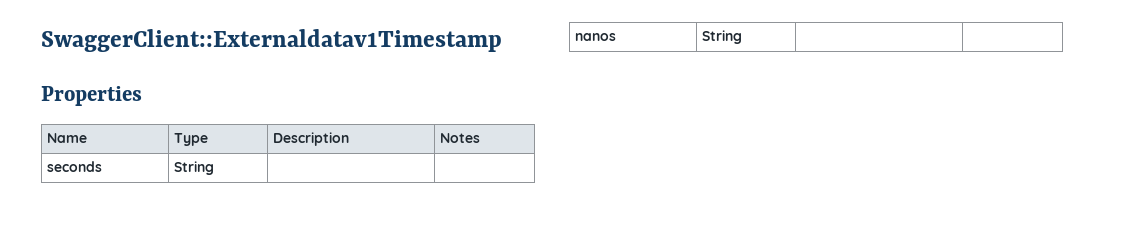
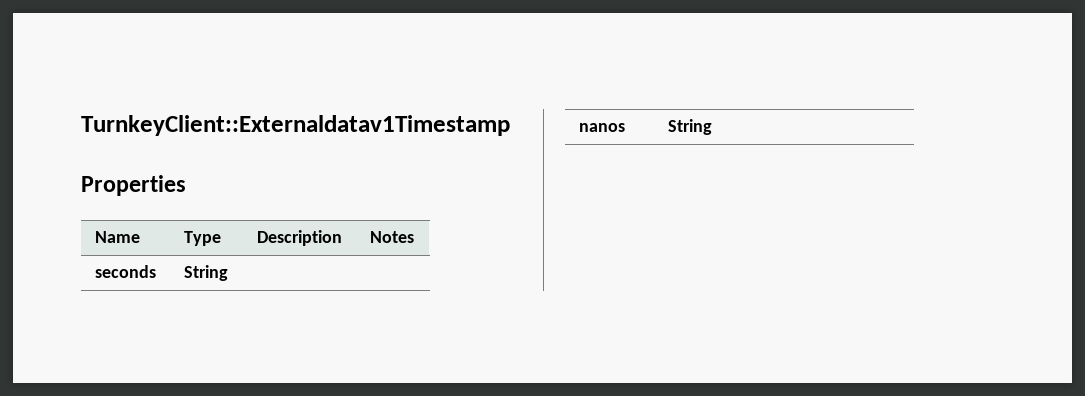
[41,29,502,52] SwaggerClient::Externaldatav1Timestamp -> [81,115,510,136] TurnkeyClient::Externaldatav1Timestamp

